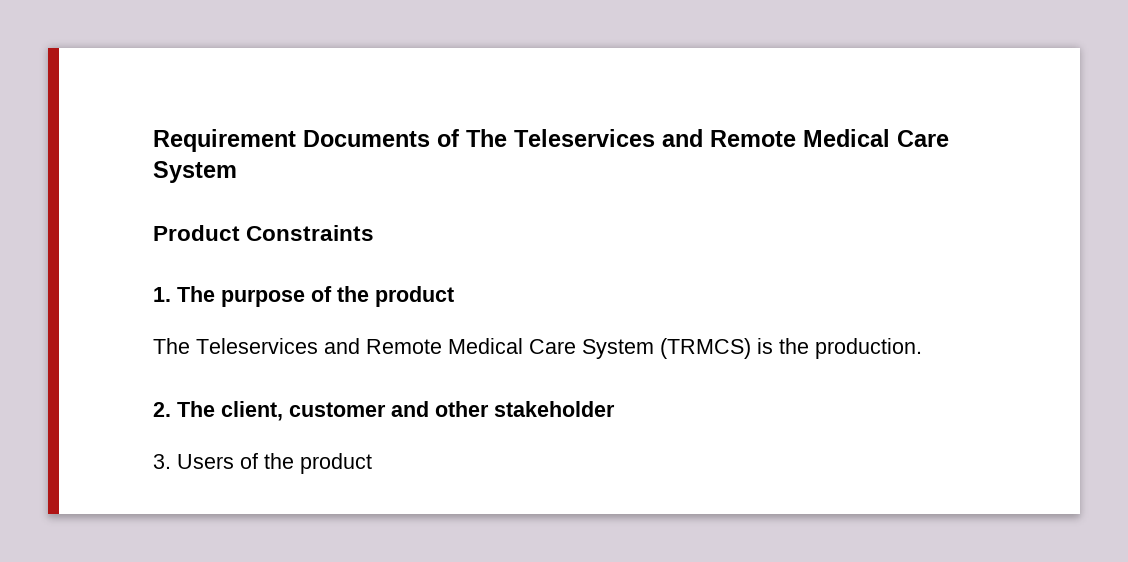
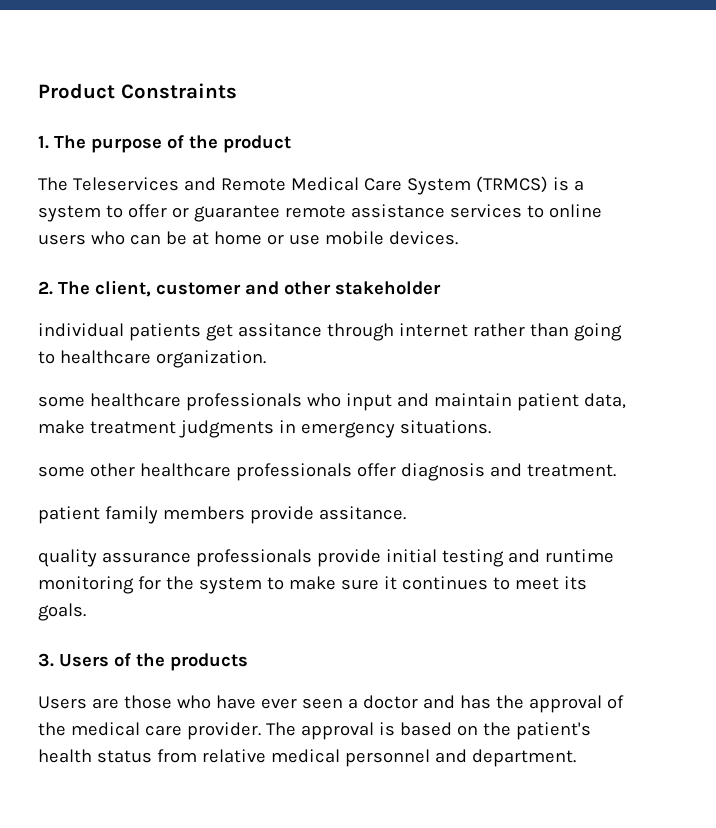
[153,129,949,152] [153,161,237,183] Requirement Documents of The Teleservices and Remote Medical Care System // -> (38, 91) none
[779,338,922,359] the production. -> [573,180,584,191] [38,204,602,222] [38,231,458,245] a system to offer or guarantee remote assistance services to online users who can be at home or use mobile devices.
[153,453,372,474] 3. Users of the product -> [38,323,622,341] [38,350,266,368] [38,393,626,411] [38,420,491,438] [38,463,616,481] [38,506,406,524] [38,549,614,567] [38,576,587,594] [38,603,86,621] [38,653,248,671] [38,695,624,713] [38,722,591,740] [38,749,576,767] individual patients get assitance through internet rather than going to healthcare organization. // some healthcare professionals who input and maintain patient data, make treatment judgments in emergency situations. // some other healthcare professionals offer diagnosis and treatment. // patient family members provide assitance. // quality assurance professionals provide initial testing and runtime monitoring for the system to make sure it continues to meet its goals. // 3. Users of the products // Users are those who have ever seen a doctor and has the approval of the medical care provider. The approval is based on the patient's health status from relative medical personnel and department.

